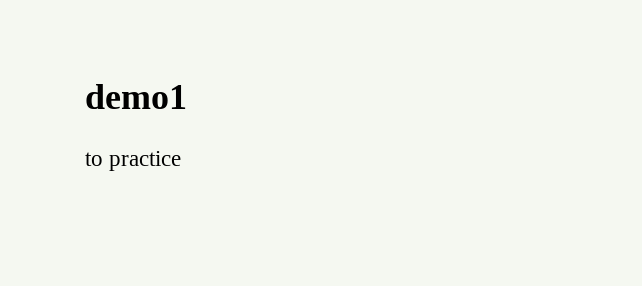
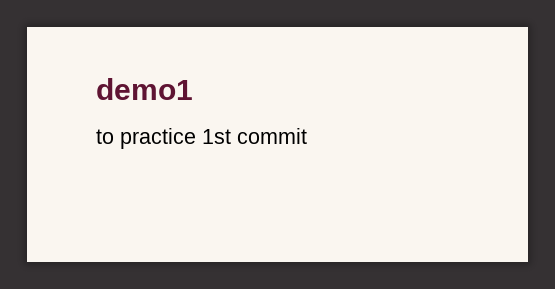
(182, 161) none -> [202,128,307,144] 1st commit

